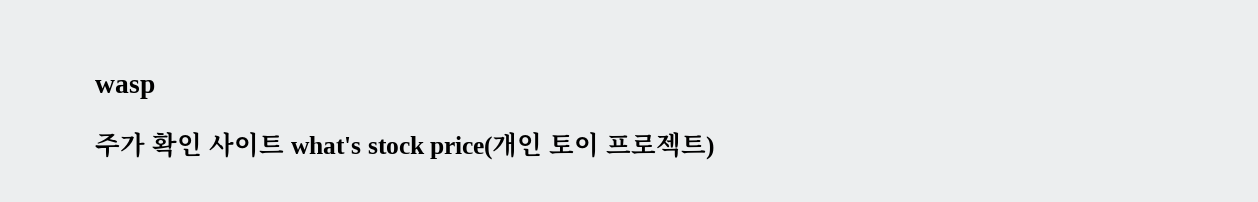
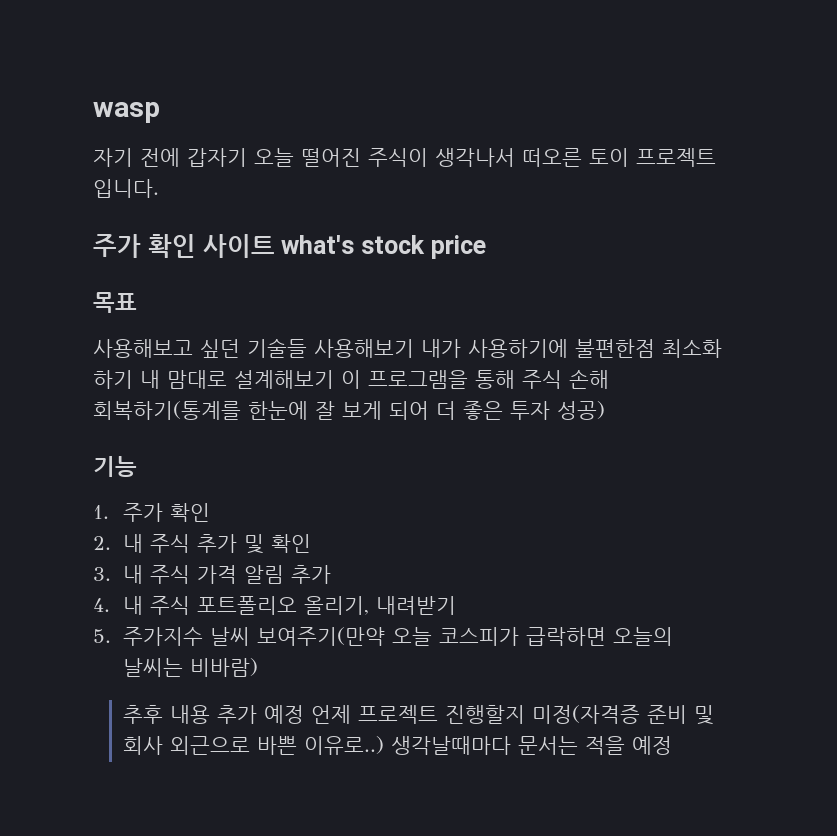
(155, 89) none -> [93,148,716,167] [93,179,159,198] // 자기 전에 갑자기 오늘 떨어진 주식이 생각나서 떠오른 토이 프로젝트 입니다.
[430,132,715,160] price(개인 토이 프로젝트) -> [430,235,486,259] [93,292,137,313] [93,338,722,358] [93,369,609,389] [93,401,605,420] [93,456,137,477] [93,503,211,522] [93,534,312,554] [93,565,332,584] [93,596,457,615] [93,627,674,646] [123,658,259,677] [123,705,715,725] [123,736,673,755] price // 목표 // 사용해보고 싶던 기술들 사용해보기 내가 사용하기에 불편한점 최소화 하기 내 맘대로 설계해보기 이 프로그램을 통해 주식 손해 회복하기(통계를 한눈에 잘 보게 되어 더 좋은 투자 성공) // 기능 // 1. 주가 확인 // 2. 내 주식 추가 및 확인 // 3. 내 주식 가격 알림 추가 // 4. 내 주식 포트폴리오 올리기, 내려받기 // 5. 주가지수 날씨 보여주기(만약 오늘 코스피가 급락하면 오늘의 날씨는 비바람) // 추후 내용 추가 예정 언제 프로젝트 진행할지 미정(자격증 준비 및 회사 외근으로 바쁜 이유로..) 생각날때마다 문서는 적을 예정

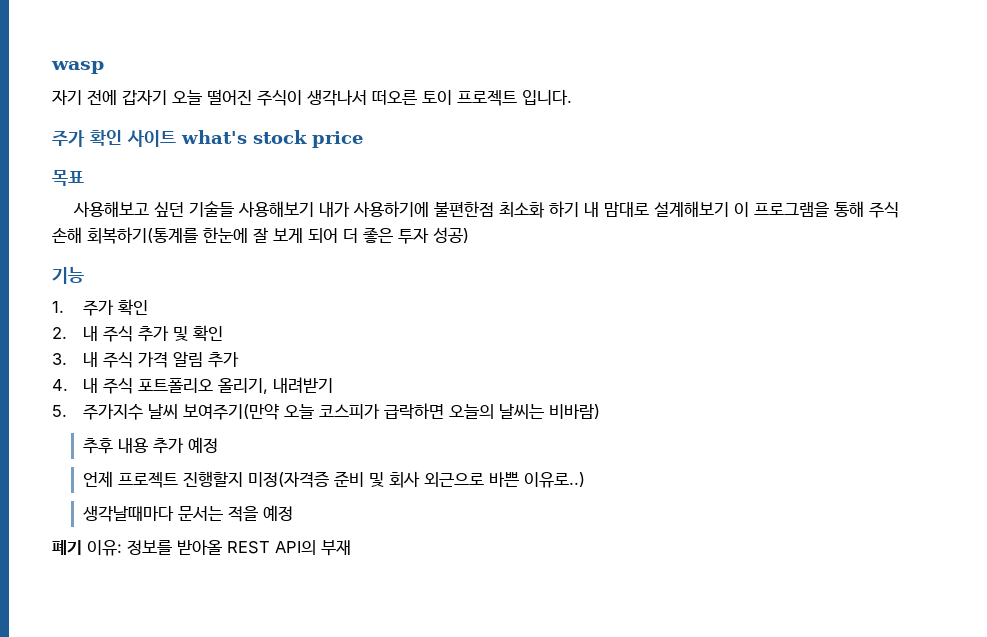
(305, 714) none -> (218, 445) //
(385, 745) none -> (585, 480) //
(673, 745) none -> [52,540,351,556] // 폐기 이유: 정보를 받아올 REST API의 부재

